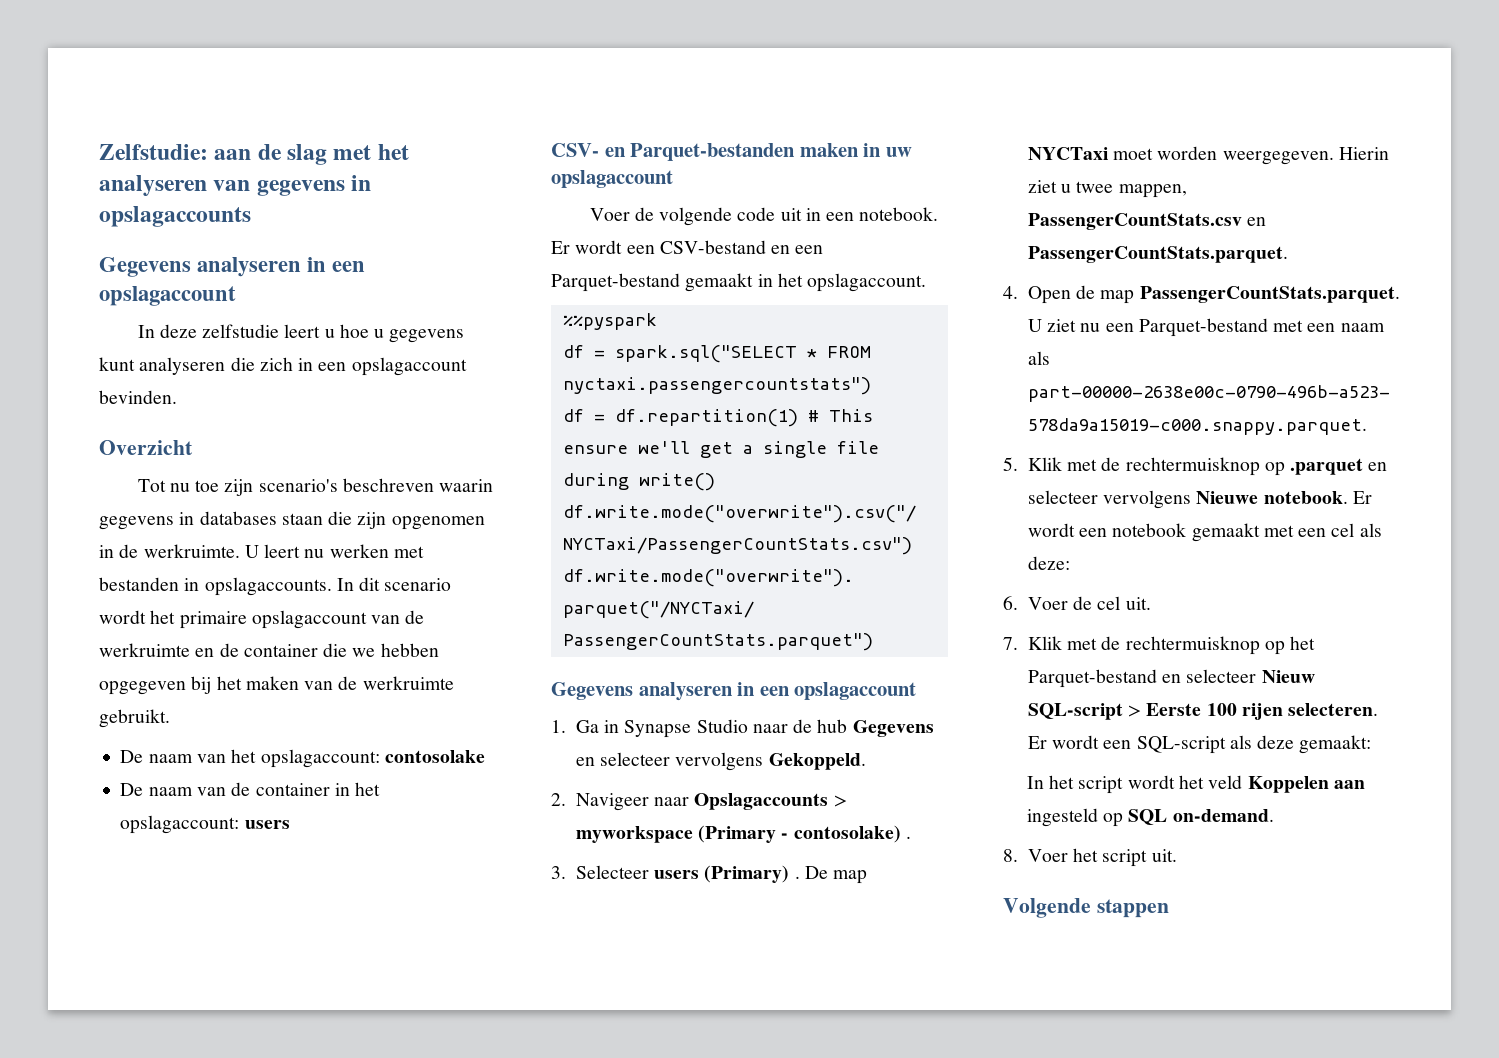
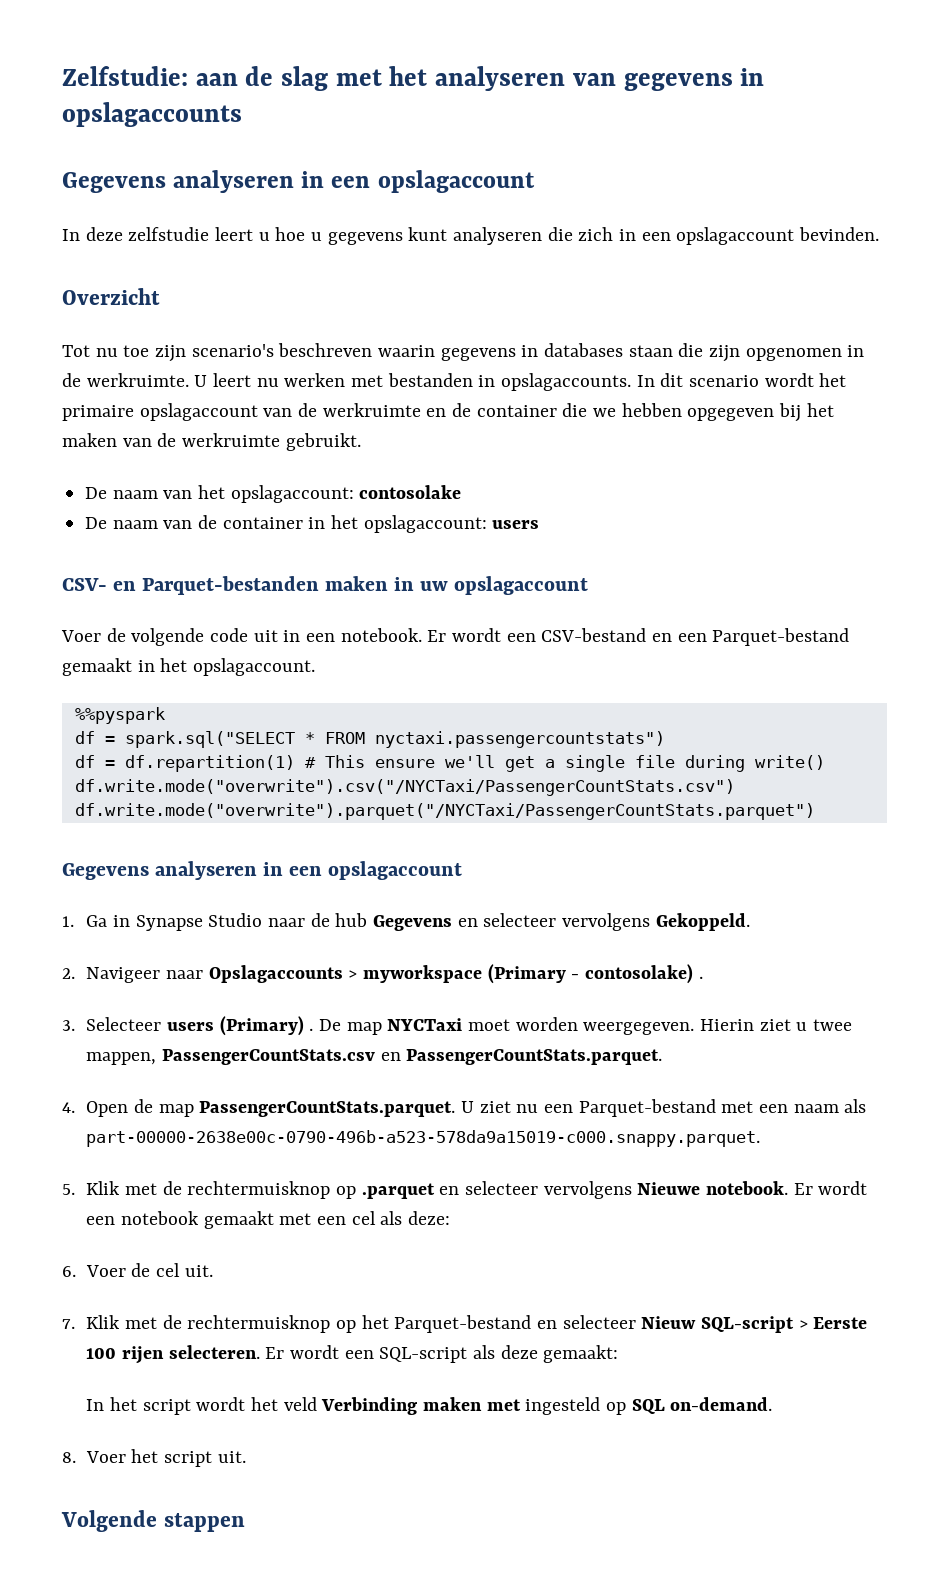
[1247,776,1365,793] Koppelen aan -> [321,1397,521,1415] Verbinding maken met

